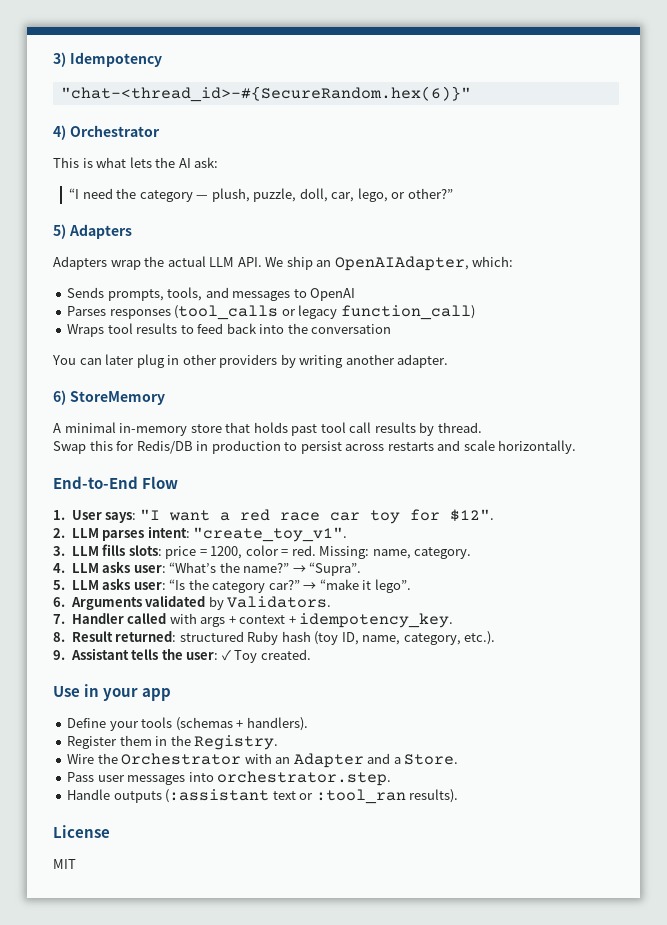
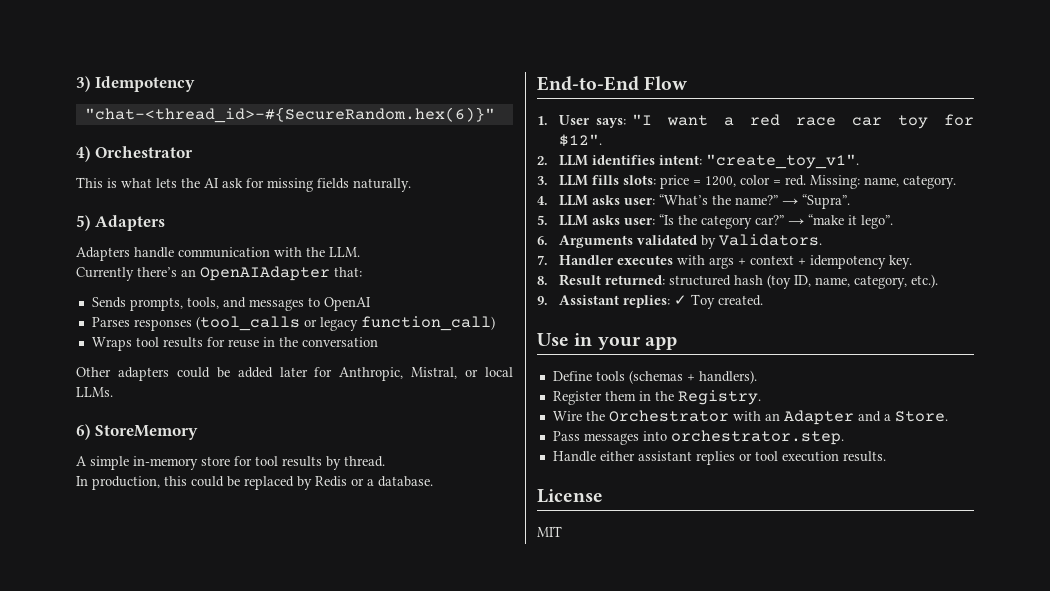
[194,157,219,168] [69,188,453,202] [53,224,132,239] [53,256,514,271] ask: // “I need the category — plush, puzzle, doll, car, lego, or other?” // 5) Adapters // Adapters wrap the actual LLM API. We ship an OpenAIAdapter, which: -> [222,178,411,192] [76,215,165,231] [76,247,360,261] [76,266,362,281] ask for missing fields naturally. // 5) Adapters // Adapters handle communication with the LLM. // Currently there’s an OpenAIAdapter that:
[180,323,392,334] [52,354,449,368] to feed back into the conversation // You can later plug in other providers by writing another adapter. -> [206,337,378,348] [76,367,513,381] [76,387,113,397] for reuse in the conversation // Other adapters could be added later for Anthropic, Mistral, or local LLMs.
[64,422,116,433] minimal -> [90,456,129,470] simple
[225,422,482,436] [53,440,577,454] that holds past tool call results by thread. // Swap this for Redis/DB in production to persist across restarts and scale horizontally. -> [234,456,385,470] [76,476,433,490] for tool results by thread. // In production, this could be replaced by Redis or a database.
[102,530,145,541] parses -> [592,155,656,165] identifies
[127,613,167,624] called -> [617,255,674,265] executes
[299,613,454,628] idempotency_key. -> [810,255,913,269] idempotency key.
[247,631,279,645] Ruby -> (732, 280) none
[131,649,219,660] tells the user: -> [623,295,671,308] replies:
[109,721,139,731] your -> (592, 376) none
[97,775,125,782] user -> (580, 436) none
[113,789,459,804] outputs (:assistant text or :tool_ran results). -> [599,451,886,465] either assistant replies or tool execution results.

